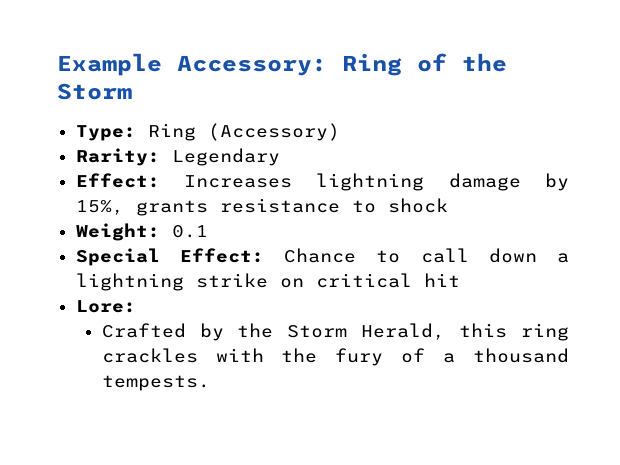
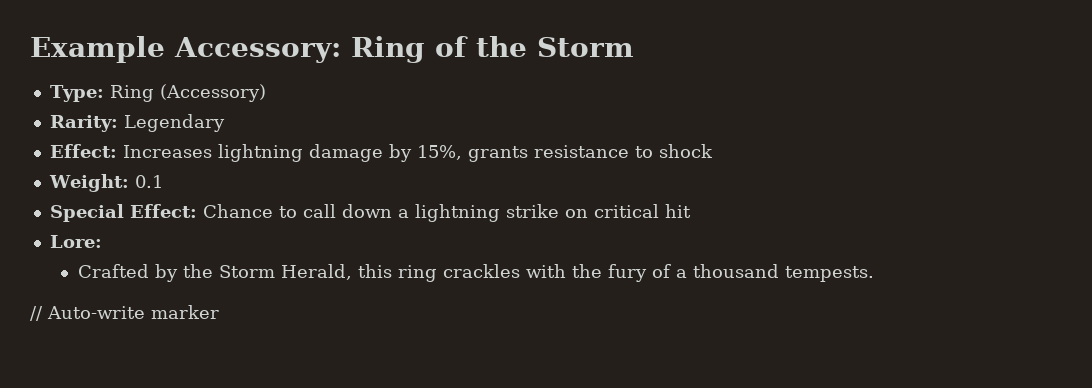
(210, 383) none -> [30,305,219,321] // // Auto-write marker

